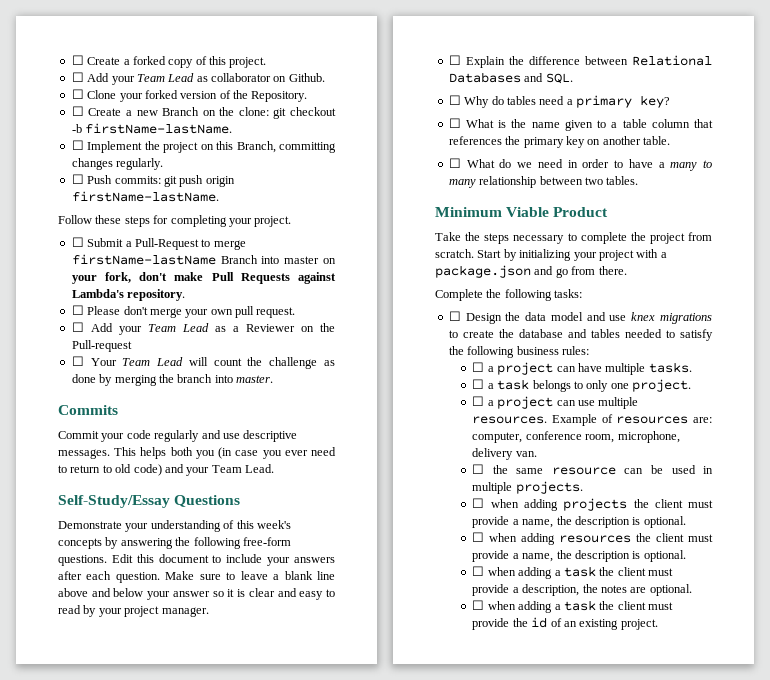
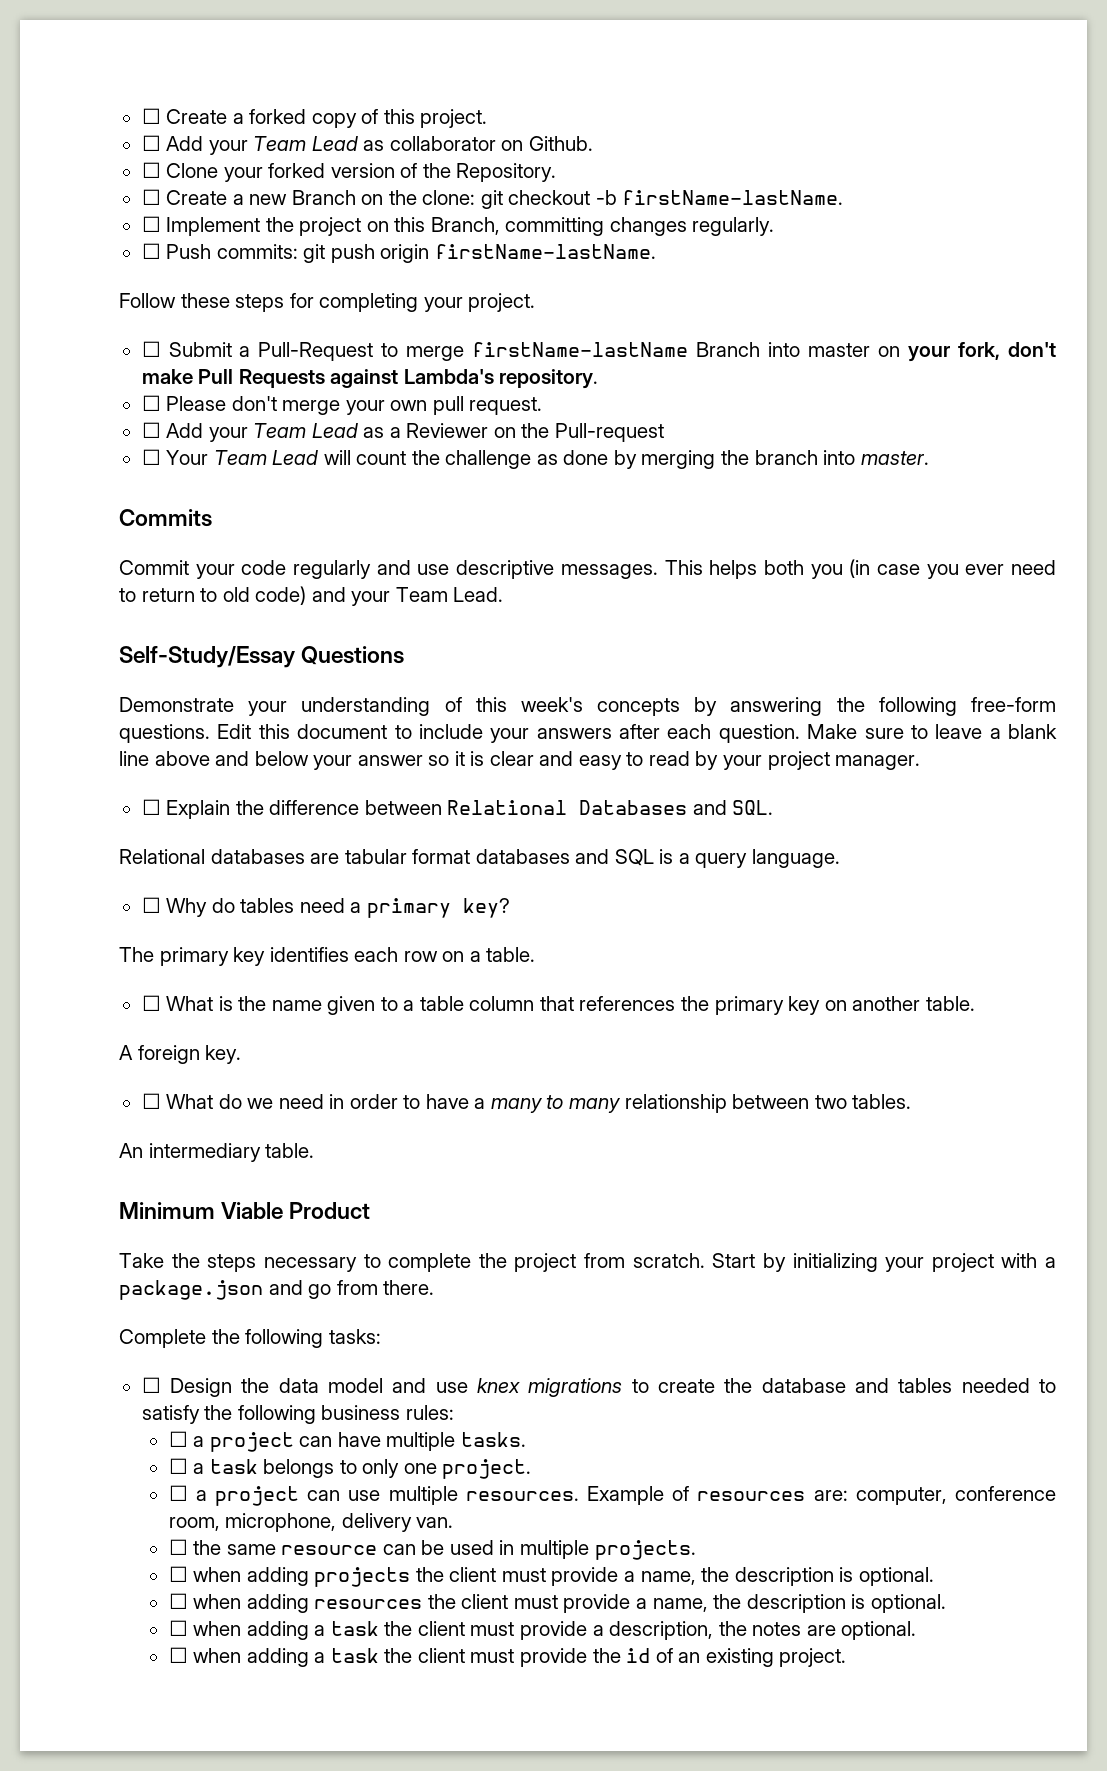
(573, 78) none -> [119,849,840,868] // Relational databases are tabular format databases and SQL is a query language.
(670, 101) none -> [119,947,536,966] // The primary key identifies each row on a table.
(670, 140) none -> [119,1045,242,1064] // A foreign key.
(639, 180) none -> [119,1143,315,1162] // An intermediary table.

